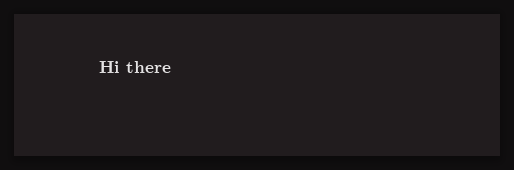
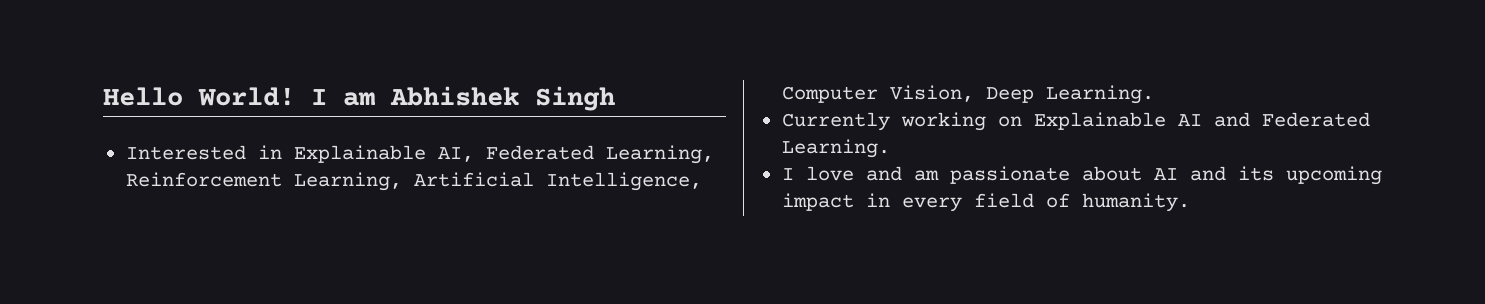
[99,61,171,73] Hi there -> [103,86,615,111] [125,145,714,164] [125,172,702,191] [781,85,1154,104] [781,112,1370,131] [781,139,890,158] [781,166,1382,185] [781,193,1190,212] Hello World! I am Abhishek Singh // Interested in Explainable AI, Federated Learning, Reinforcement Learning, Artificial Intelligence, Computer Vision, Deep Learning. // Currently working on Explainable AI and Federated Learning. // I love and am passionate about AI and its upcoming impact in every field of humanity.

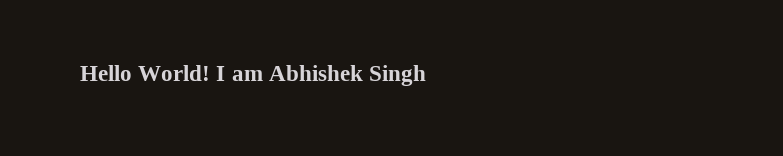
[125,145,714,164] [125,172,702,191] [781,85,1154,104] [781,112,1370,131] [781,139,890,158] [781,166,1382,185] [781,193,1190,212] // Interested in Explainable AI, Federated Learning, Reinforcement Learning, Artificial Intelligence, Computer Vision, Deep Learning. // Currently working on Explainable AI and Federated Learning. // I love and am passionate about AI and its upcoming impact in every field of humanity. -> (427, 75) none

